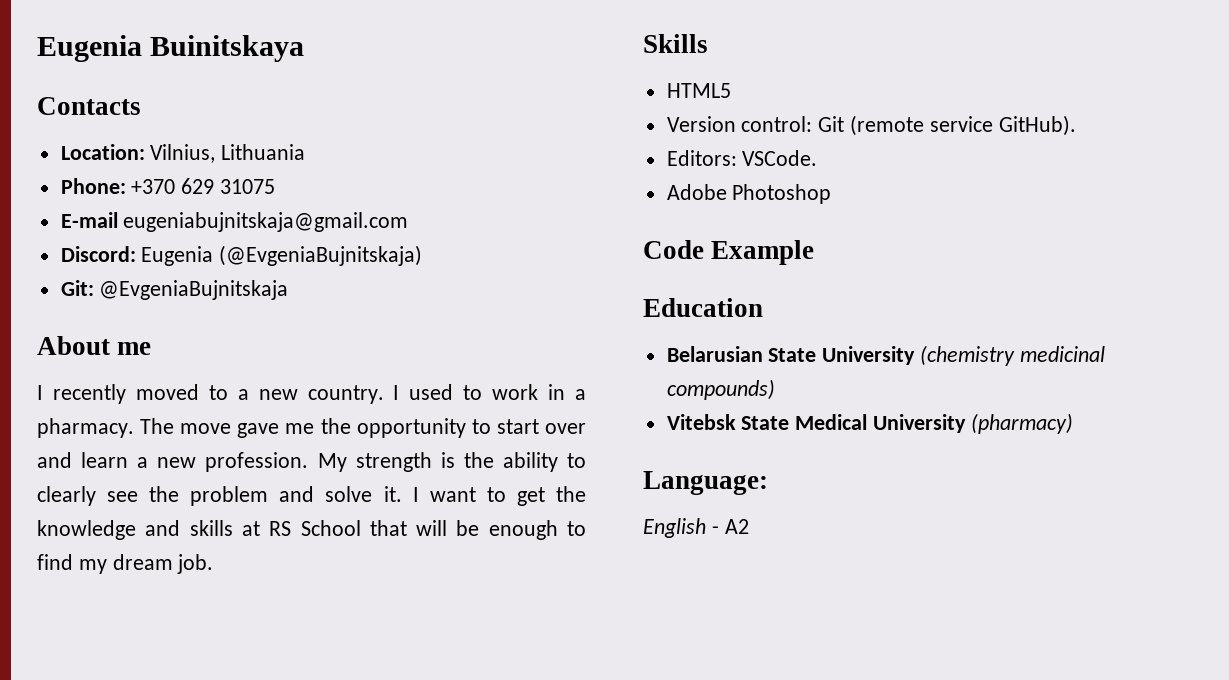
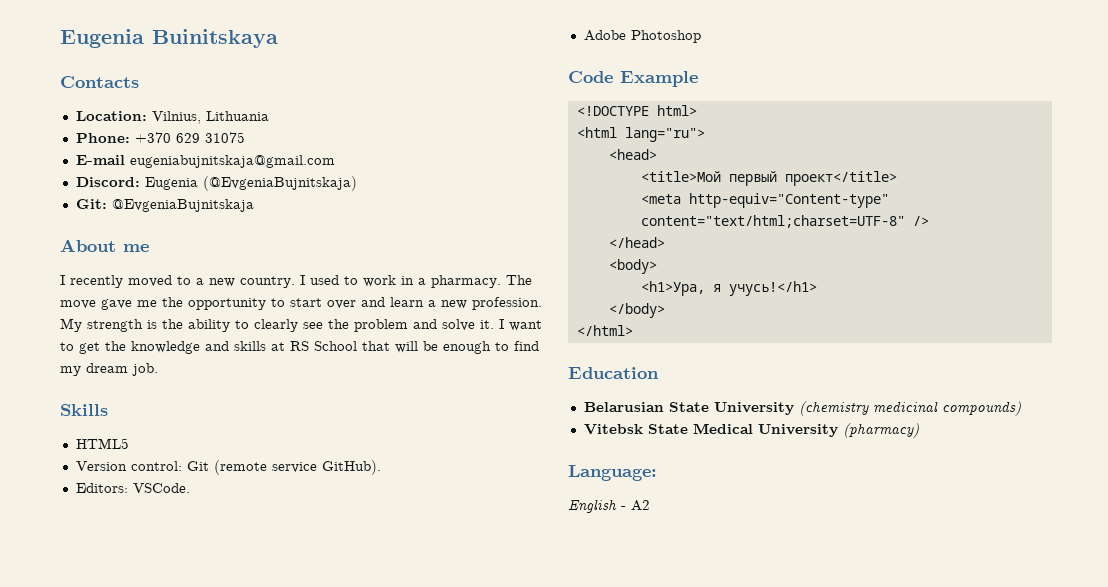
(815, 252) none -> [576,105,697,116] [576,127,705,142] [608,149,657,160] [640,171,897,186] [640,193,889,208] [640,215,929,228] [608,237,665,248] [608,259,657,274] [640,281,817,296] [608,303,665,318] [576,325,633,336] // <!DOCTYPE html> // <html lang="ru"> // <head> // <title>Мой первый проект</title> // <meta http-equiv="Content-type" content="text/html;charset=UTF-8" /> // </head> // <body> // <h1>Ура, я учусь!</h1> // </body> // </html>

